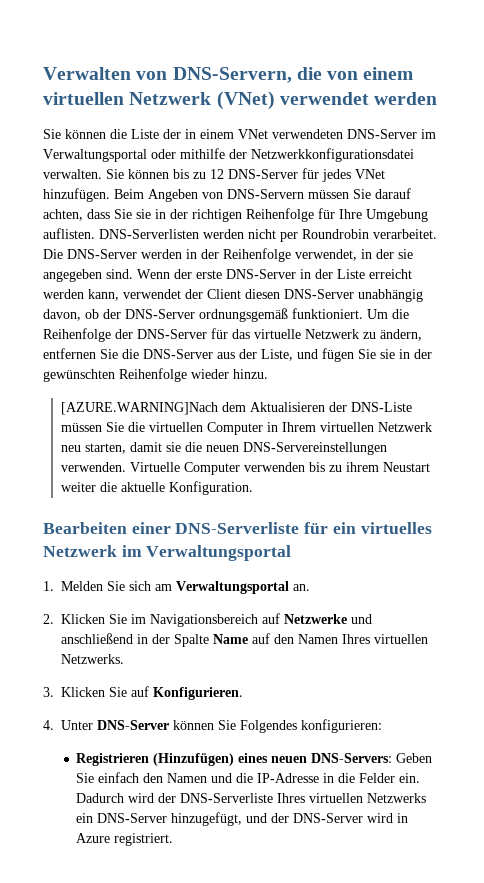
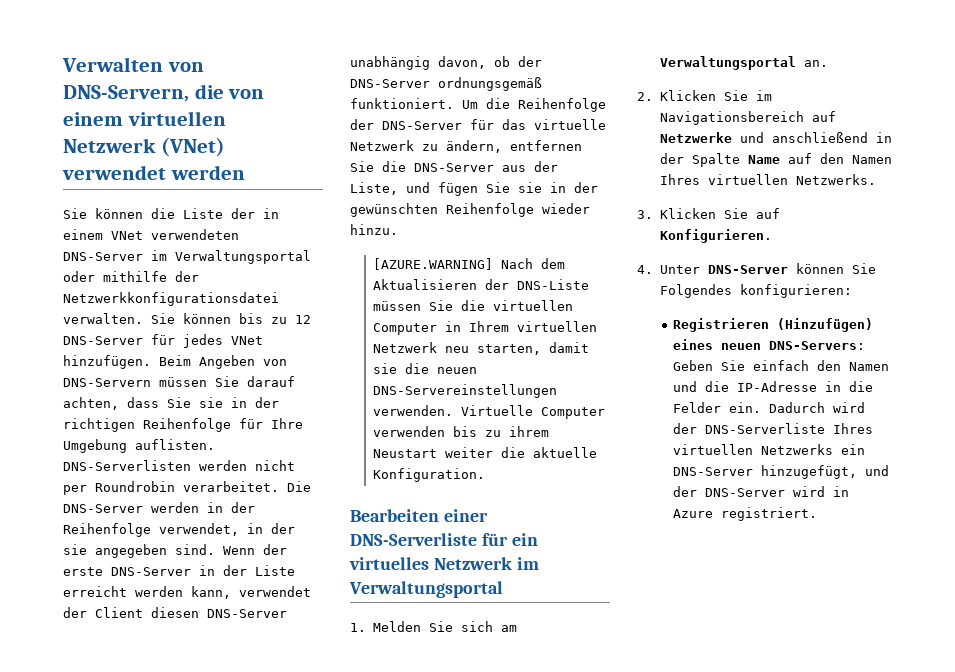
[60,402,218,415] [AZURE.WARNING]Nach -> [372,258,533,270] [AZURE.WARNING] Nach

